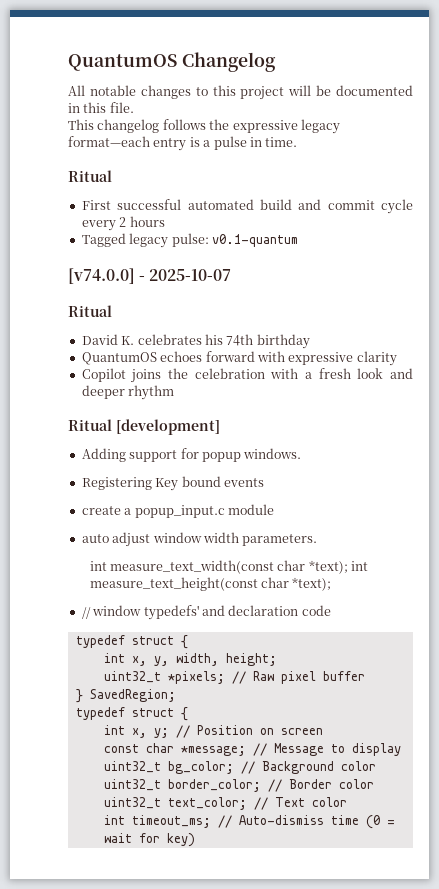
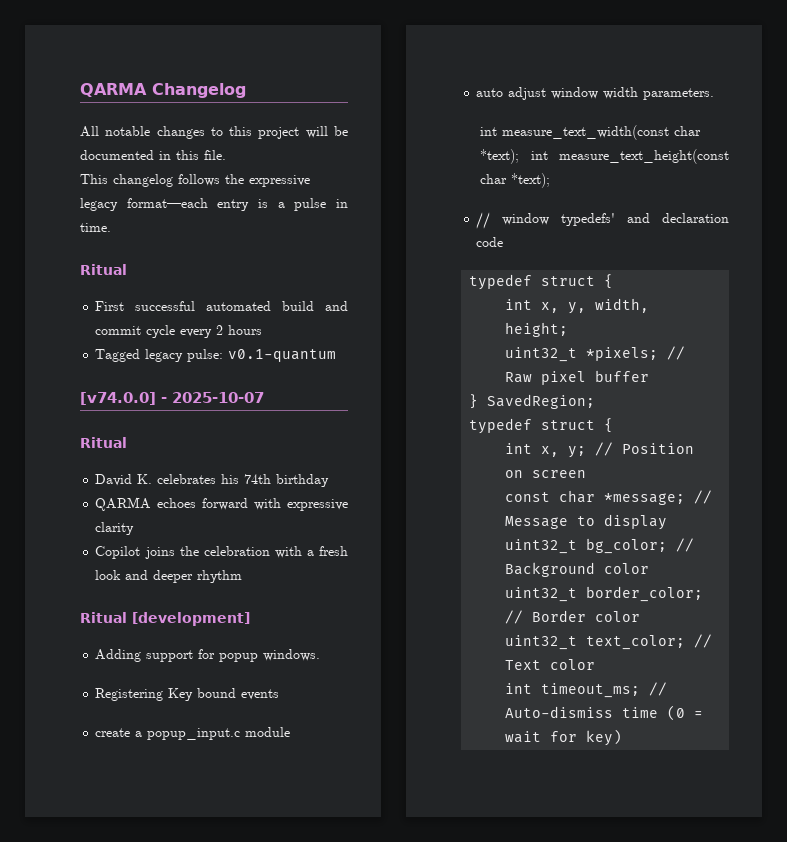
[68,54,177,71] QuantumOS -> [80,83,147,97] QARMA
[81,352,157,365] QuantumOS -> [95,497,152,511] QARMA

